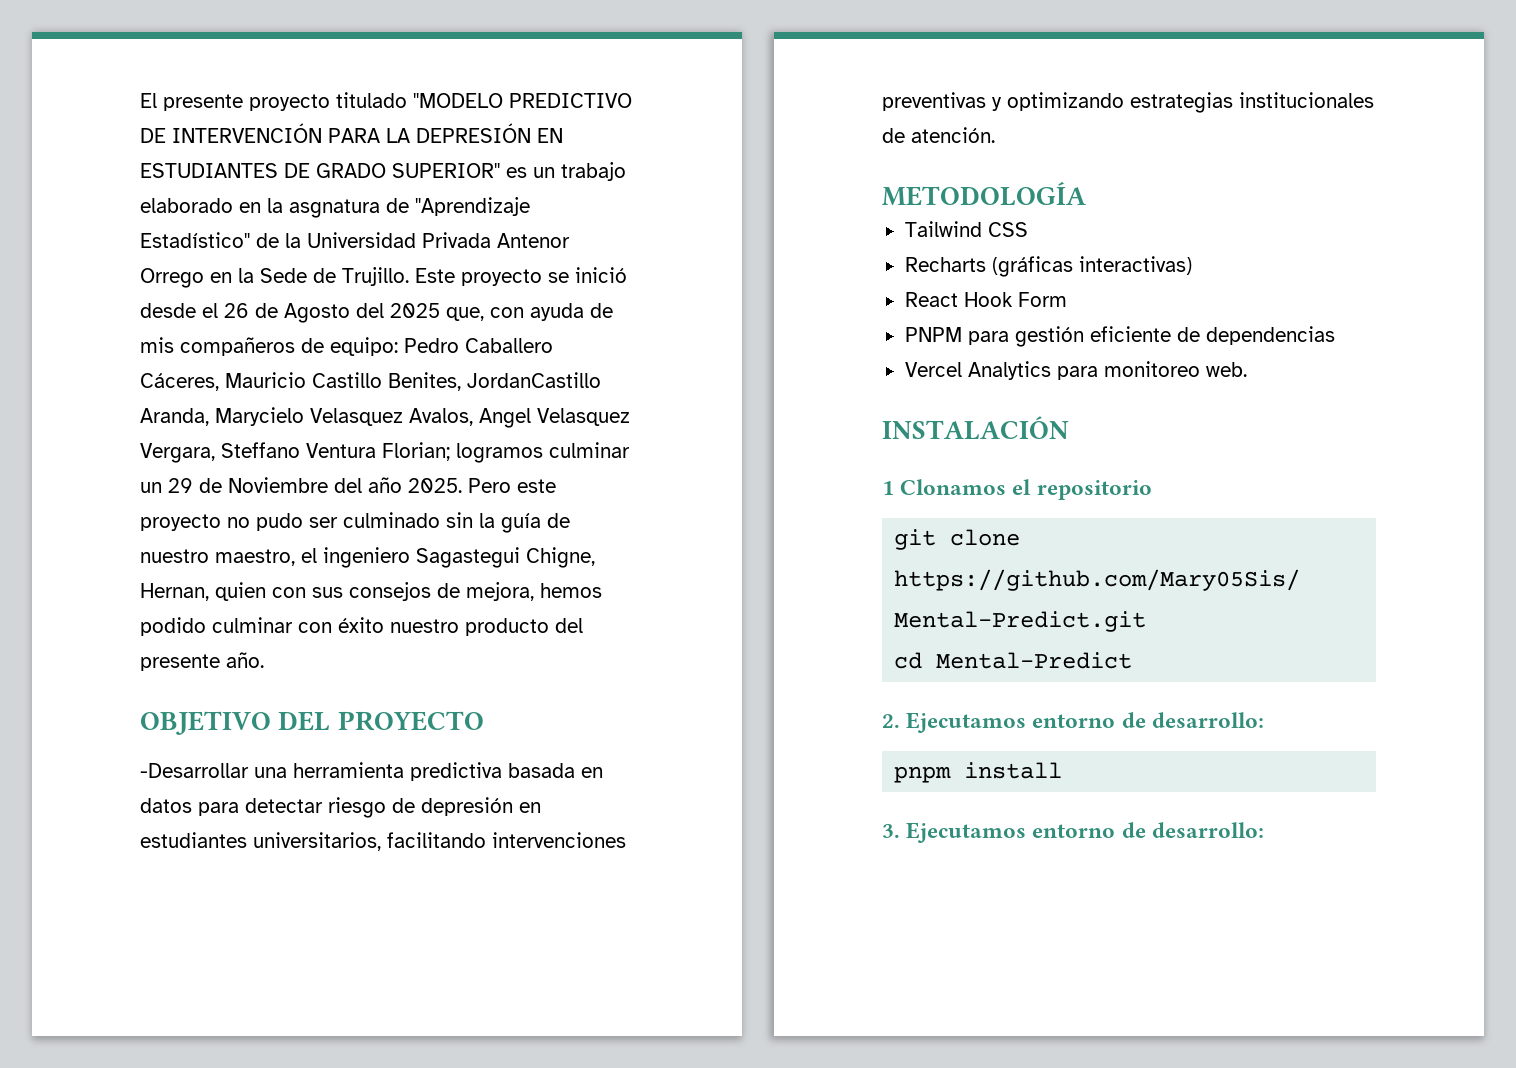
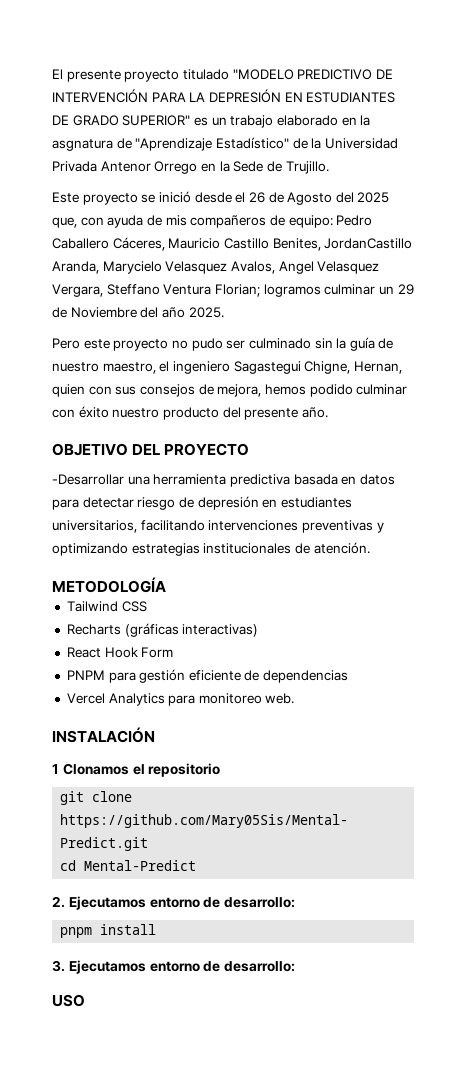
(409, 276) none -> (329, 167) //
(462, 485) none -> (224, 312) //
(1264, 830) none -> [52,994,85,1007] // USO

